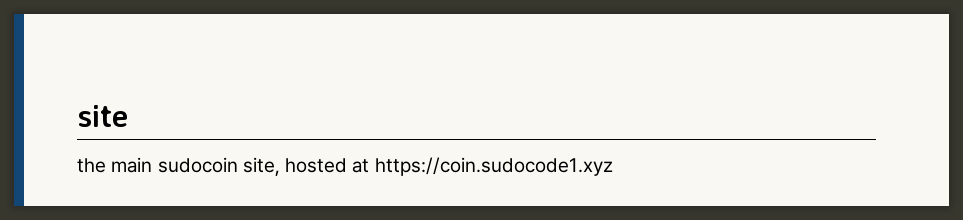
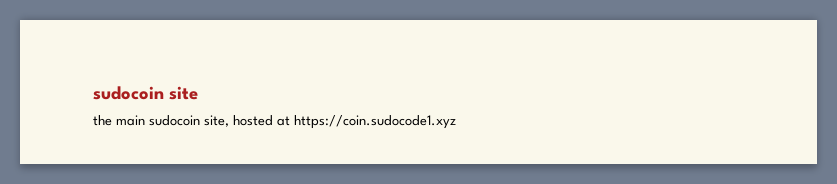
(77, 116) none -> [93,86,164,100] sudocoin

